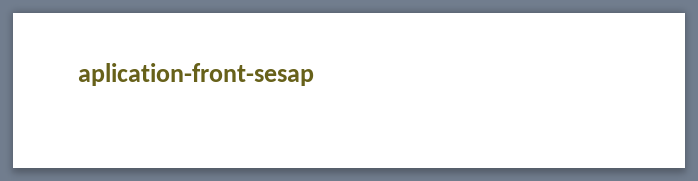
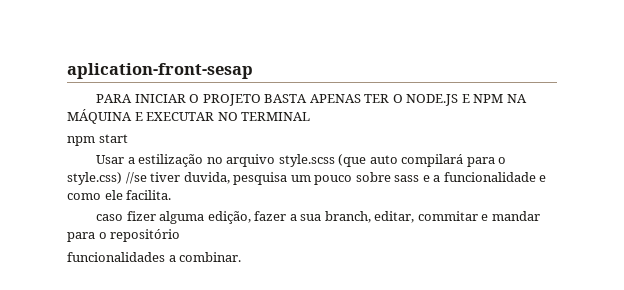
(314, 74) none -> [96,94,527,106] [67,109,311,124] [67,134,128,146] [96,154,507,167] [67,172,547,185] [67,190,172,200] [96,211,540,224] [67,229,181,242] [67,252,242,262] // PARA INICIAR O PROJETO BASTA APENAS TER O NODE.JS E NPM NA MÁQUINA E EXECUTAR NO TERMINAL // npm start // Usar a estilização no arquivo style.scss (que auto compilará para o style.css) //se tiver duvida, pesquisa um pouco sobre sass e a funcionalidade e como ele facilita. // caso fizer alguma edição, fazer a sua branch, editar, commitar e mandar para o repositório // funcionalidades a combinar.

